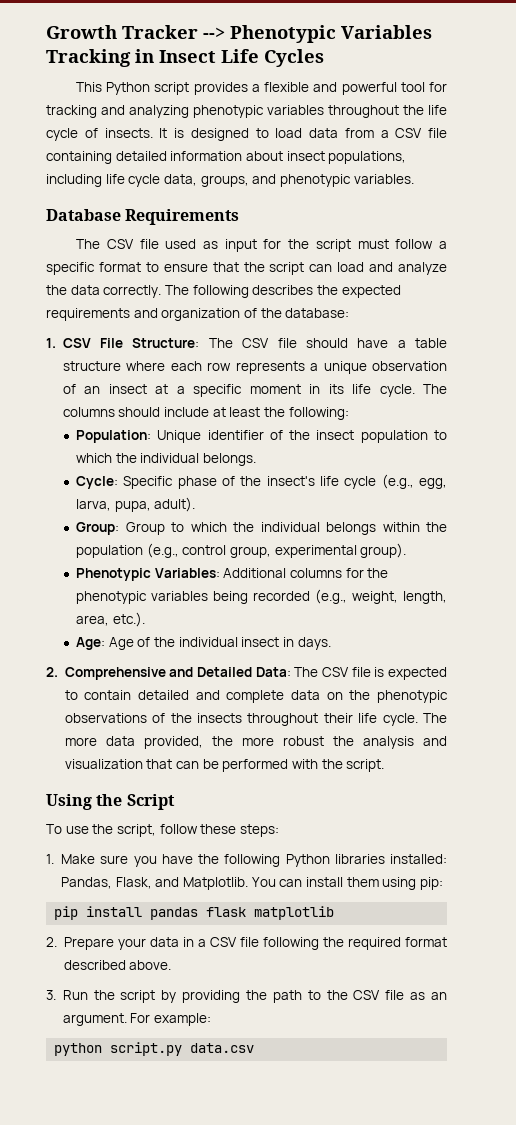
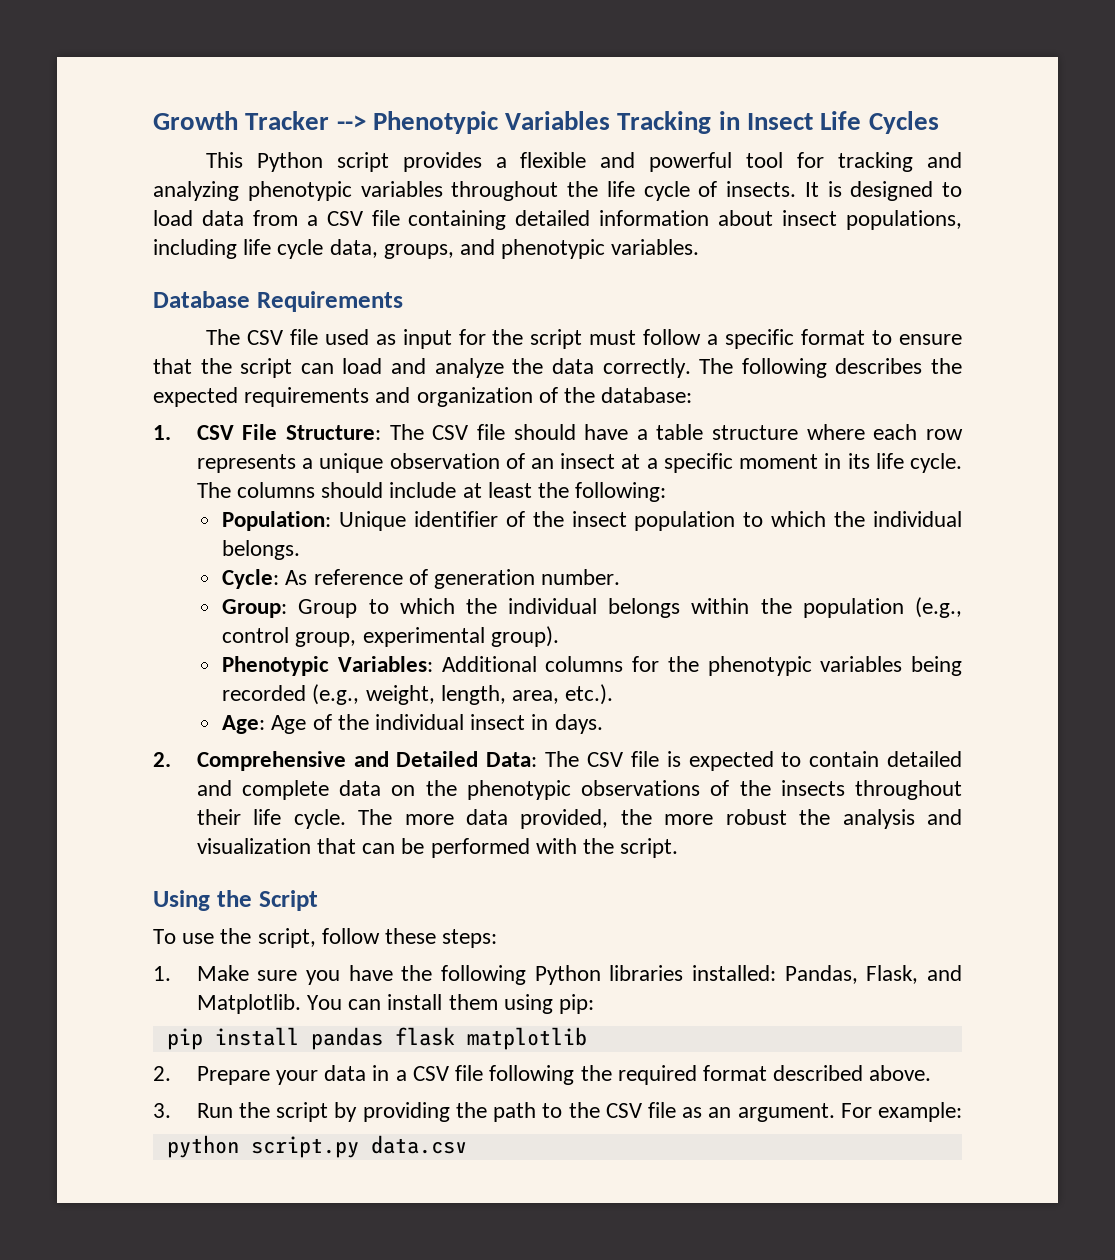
[123,474,448,489] [76,497,196,512] Specific phase of the insect's life cycle (e.g., egg, larva, pupa, adult). -> [285,569,621,589] As reference of generation number.

